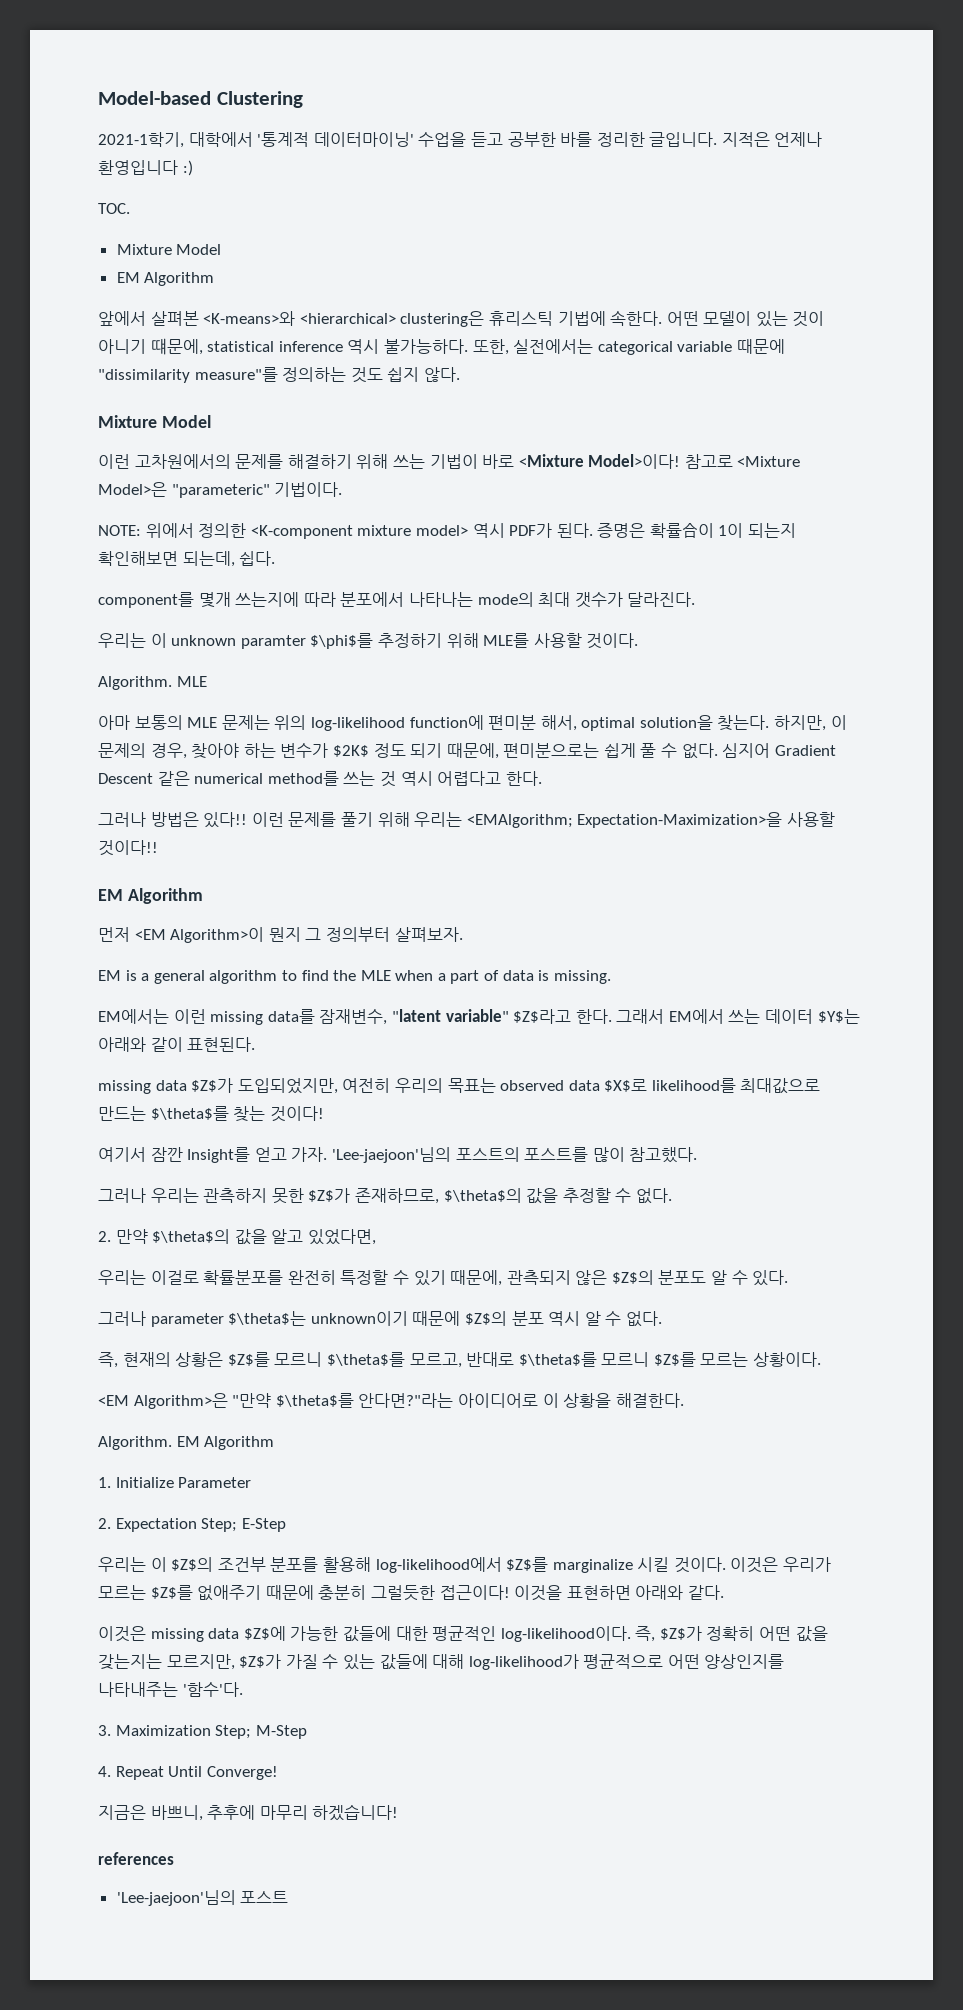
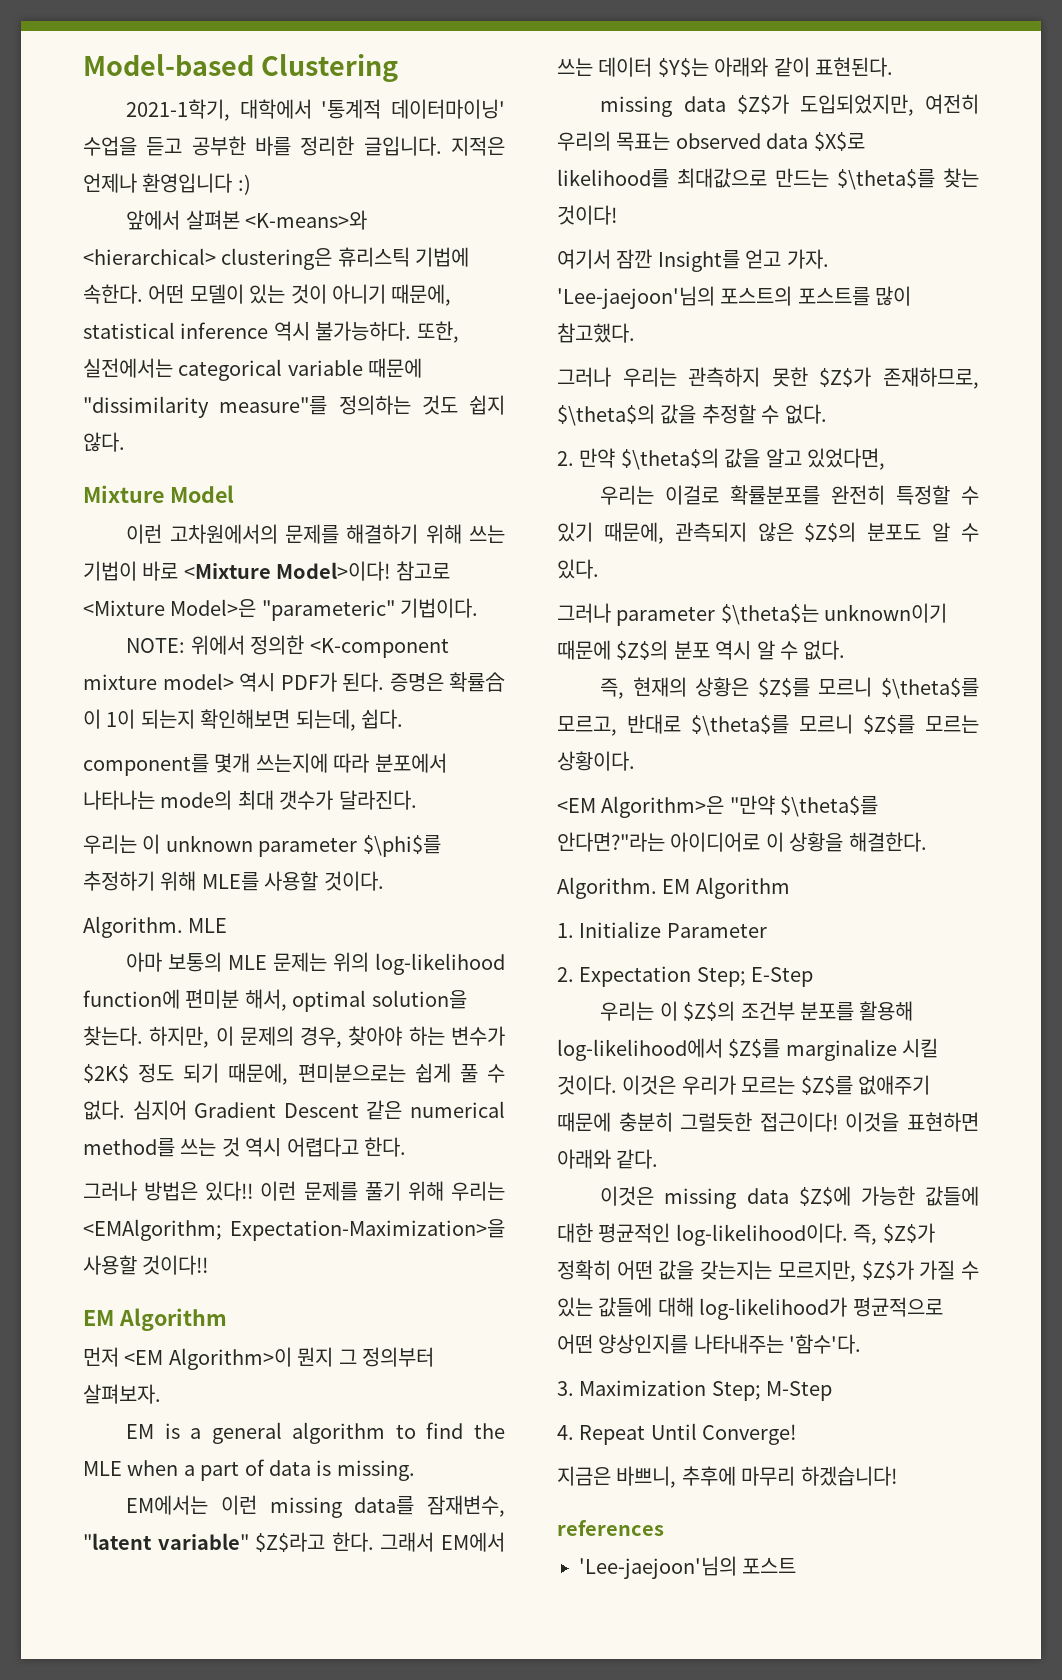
[98,203,130,214] [116,244,222,255] [116,272,215,286] // TOC. // Mixture Model // EM Algorithm -> (251, 184) none
[150,338,203,355] 떄문에, -> [391,284,452,306] 때문에,
[240,635,306,649] paramter -> [258,837,358,857] parameter

